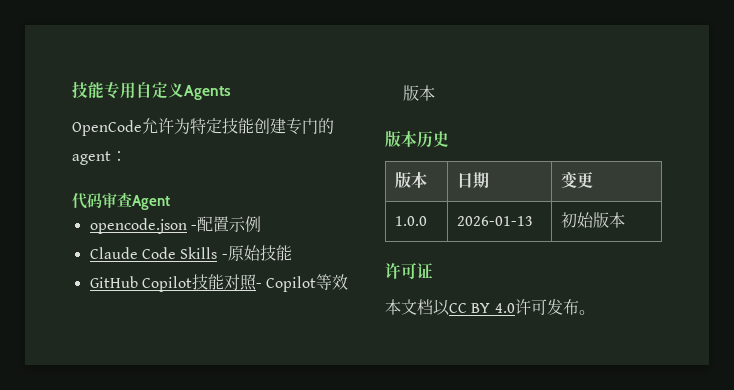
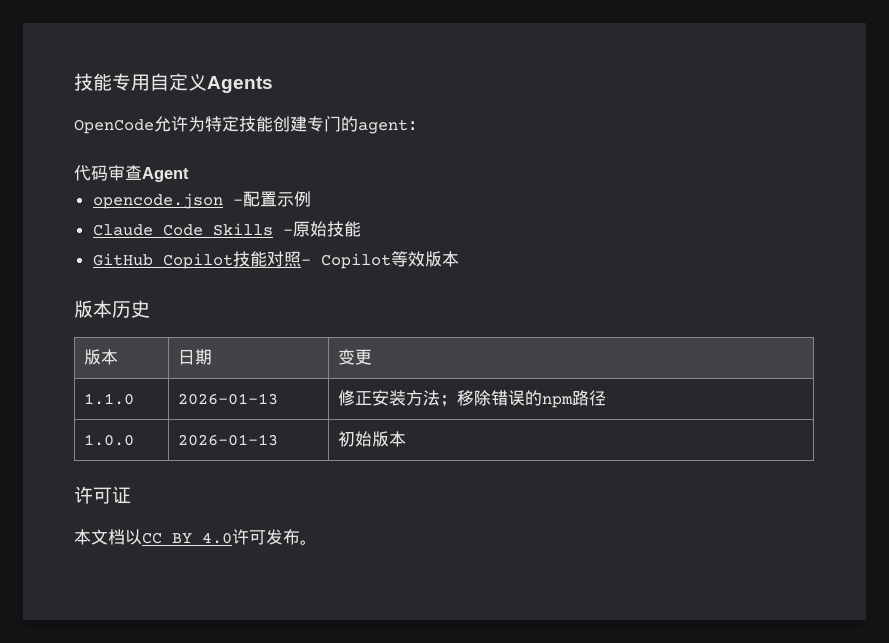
(594, 180) none -> [84,393,135,405] [178,393,279,405] [338,390,607,408] // 1.1.0 | 2026-01-13 | 修正安装方法；移除错误的npm路径

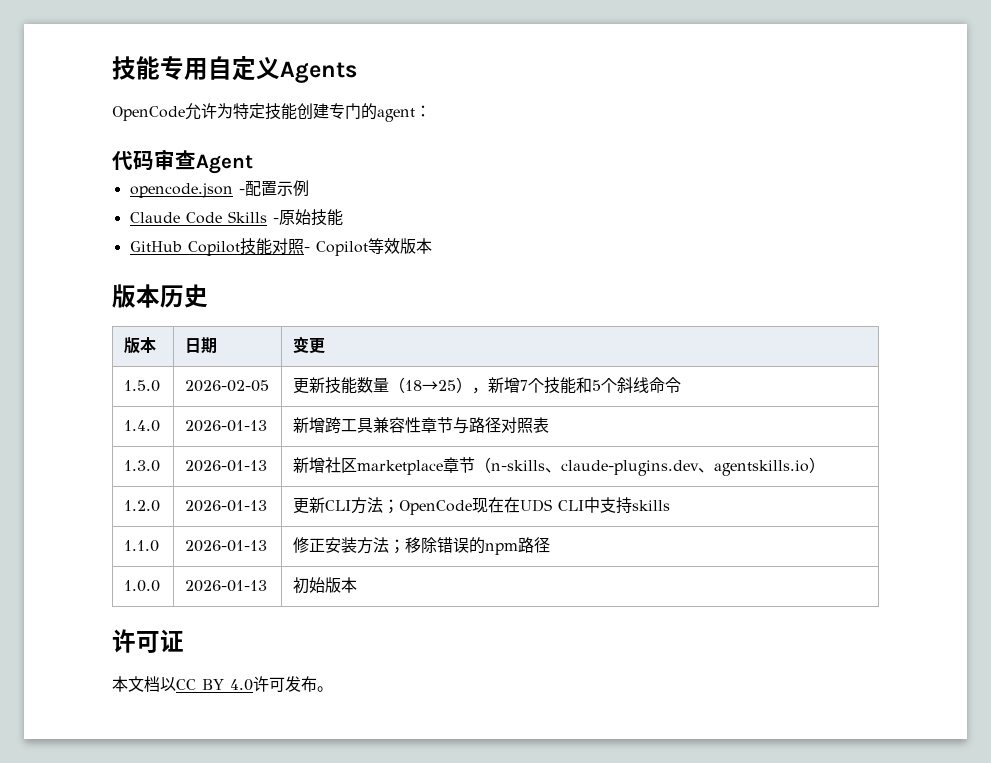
(373, 357) none -> [123,380,160,392] [184,380,269,392] [292,377,681,394] [123,420,160,432] [184,420,267,432] [292,417,549,434] [123,460,160,472] [184,460,267,472] [292,457,825,476] [123,500,160,512] [184,500,267,512] [292,497,670,515] // 1.5.0 | 2026-02-05 | 更新技能数量（18→25），新增7个技能和5个斜线命令 // 1.4.0 | 2026-01-13 | 新增跨工具兼容性章节与路径对照表 // 1.3.0 | 2026-01-13 | 新增社区marketplace章节（n-skills、claude-plugins.dev、agentskills.io） // 1.2.0 | 2026-01-13 | 更新CLI方法；OpenCode现在在UDS CLI中支持skills

